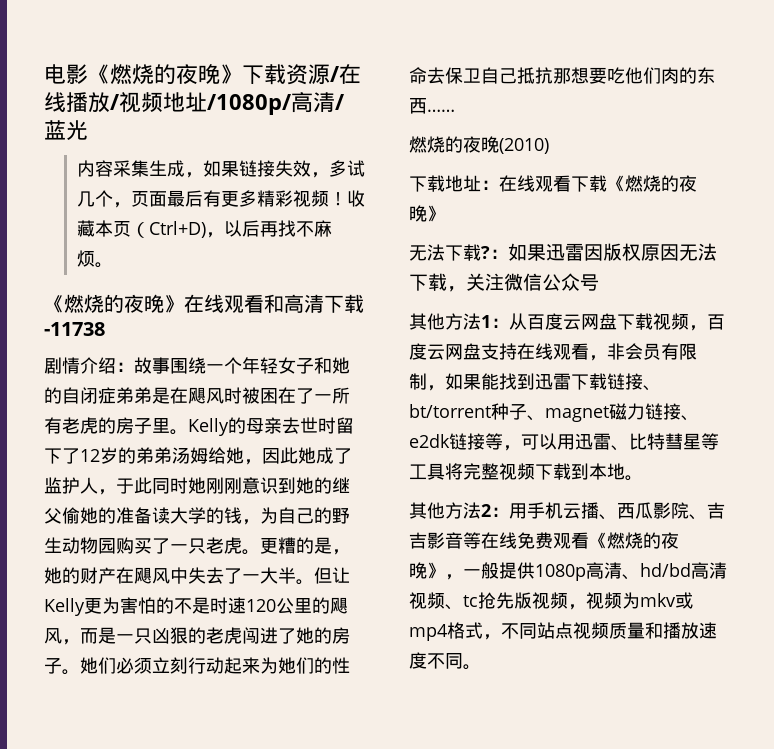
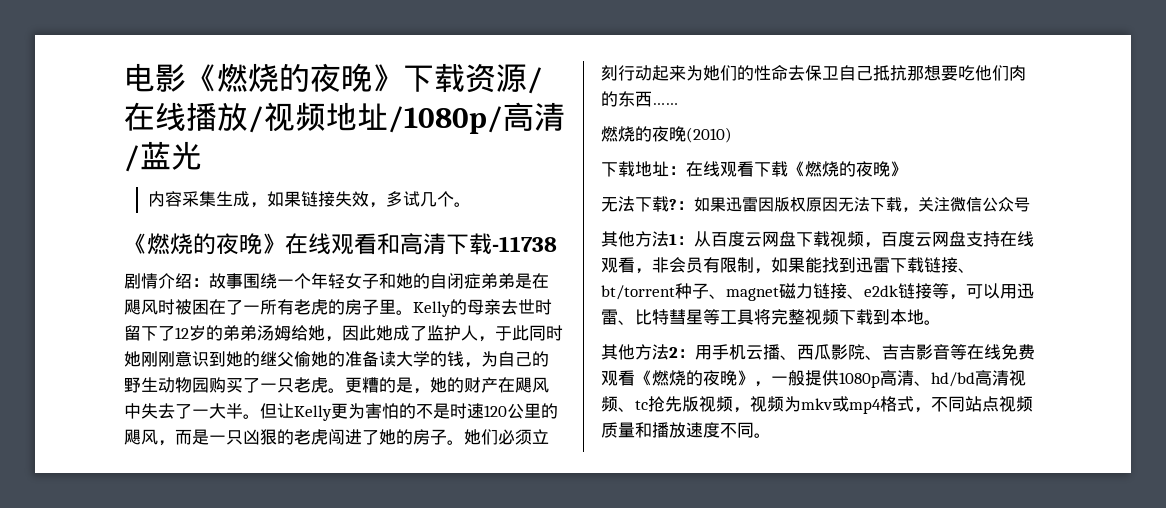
[112,190,365,208] [76,220,332,238] [76,250,95,267] ，页面最后有更多精彩视频！收藏本页（Ctrl+D)，以后再找不麻烦 -> (454, 199) none

